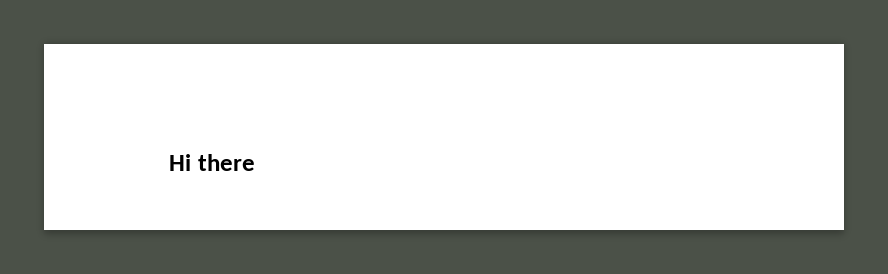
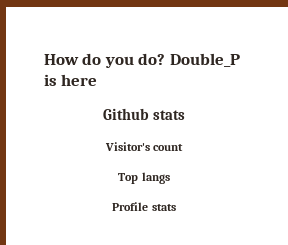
[169,154,255,171] Hi there -> [44,53,240,68] [44,74,98,86] [103,108,185,120] [104,142,184,151] [118,172,170,184] [112,202,176,211] How do you do? Double_P is here // Github stats // Visitor's count // Top langs // Profile stats

